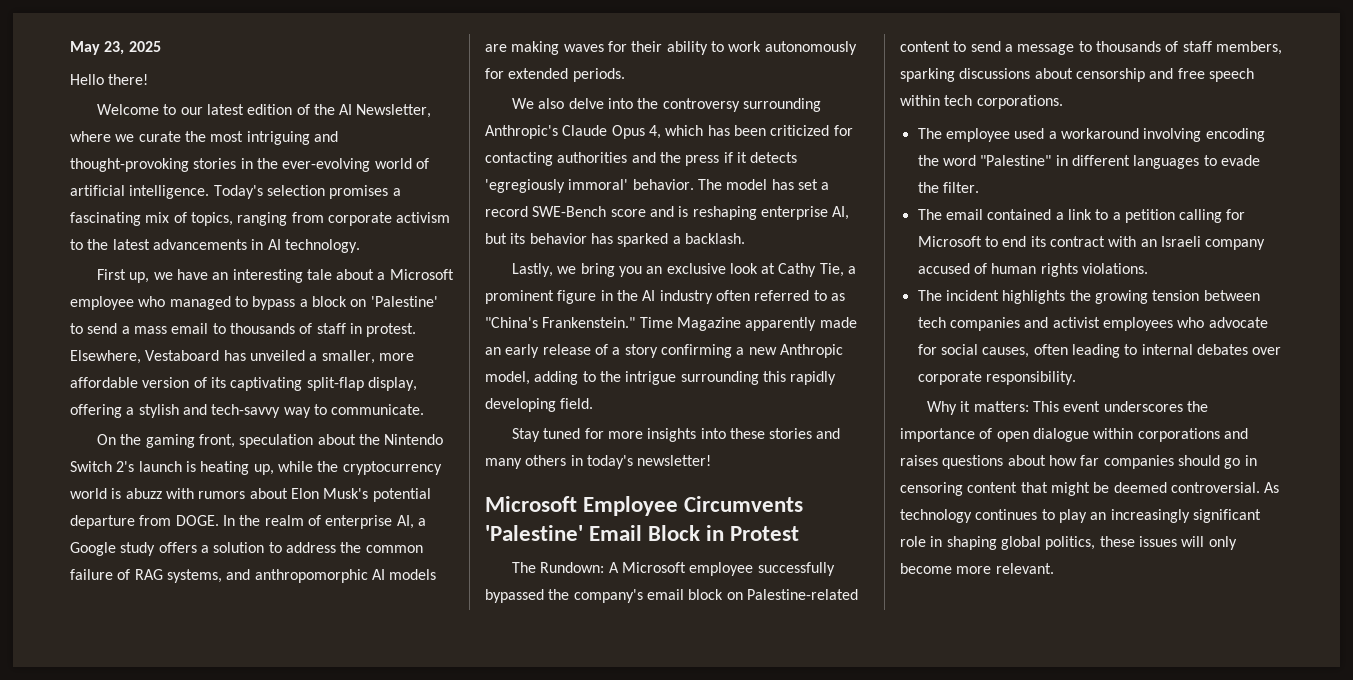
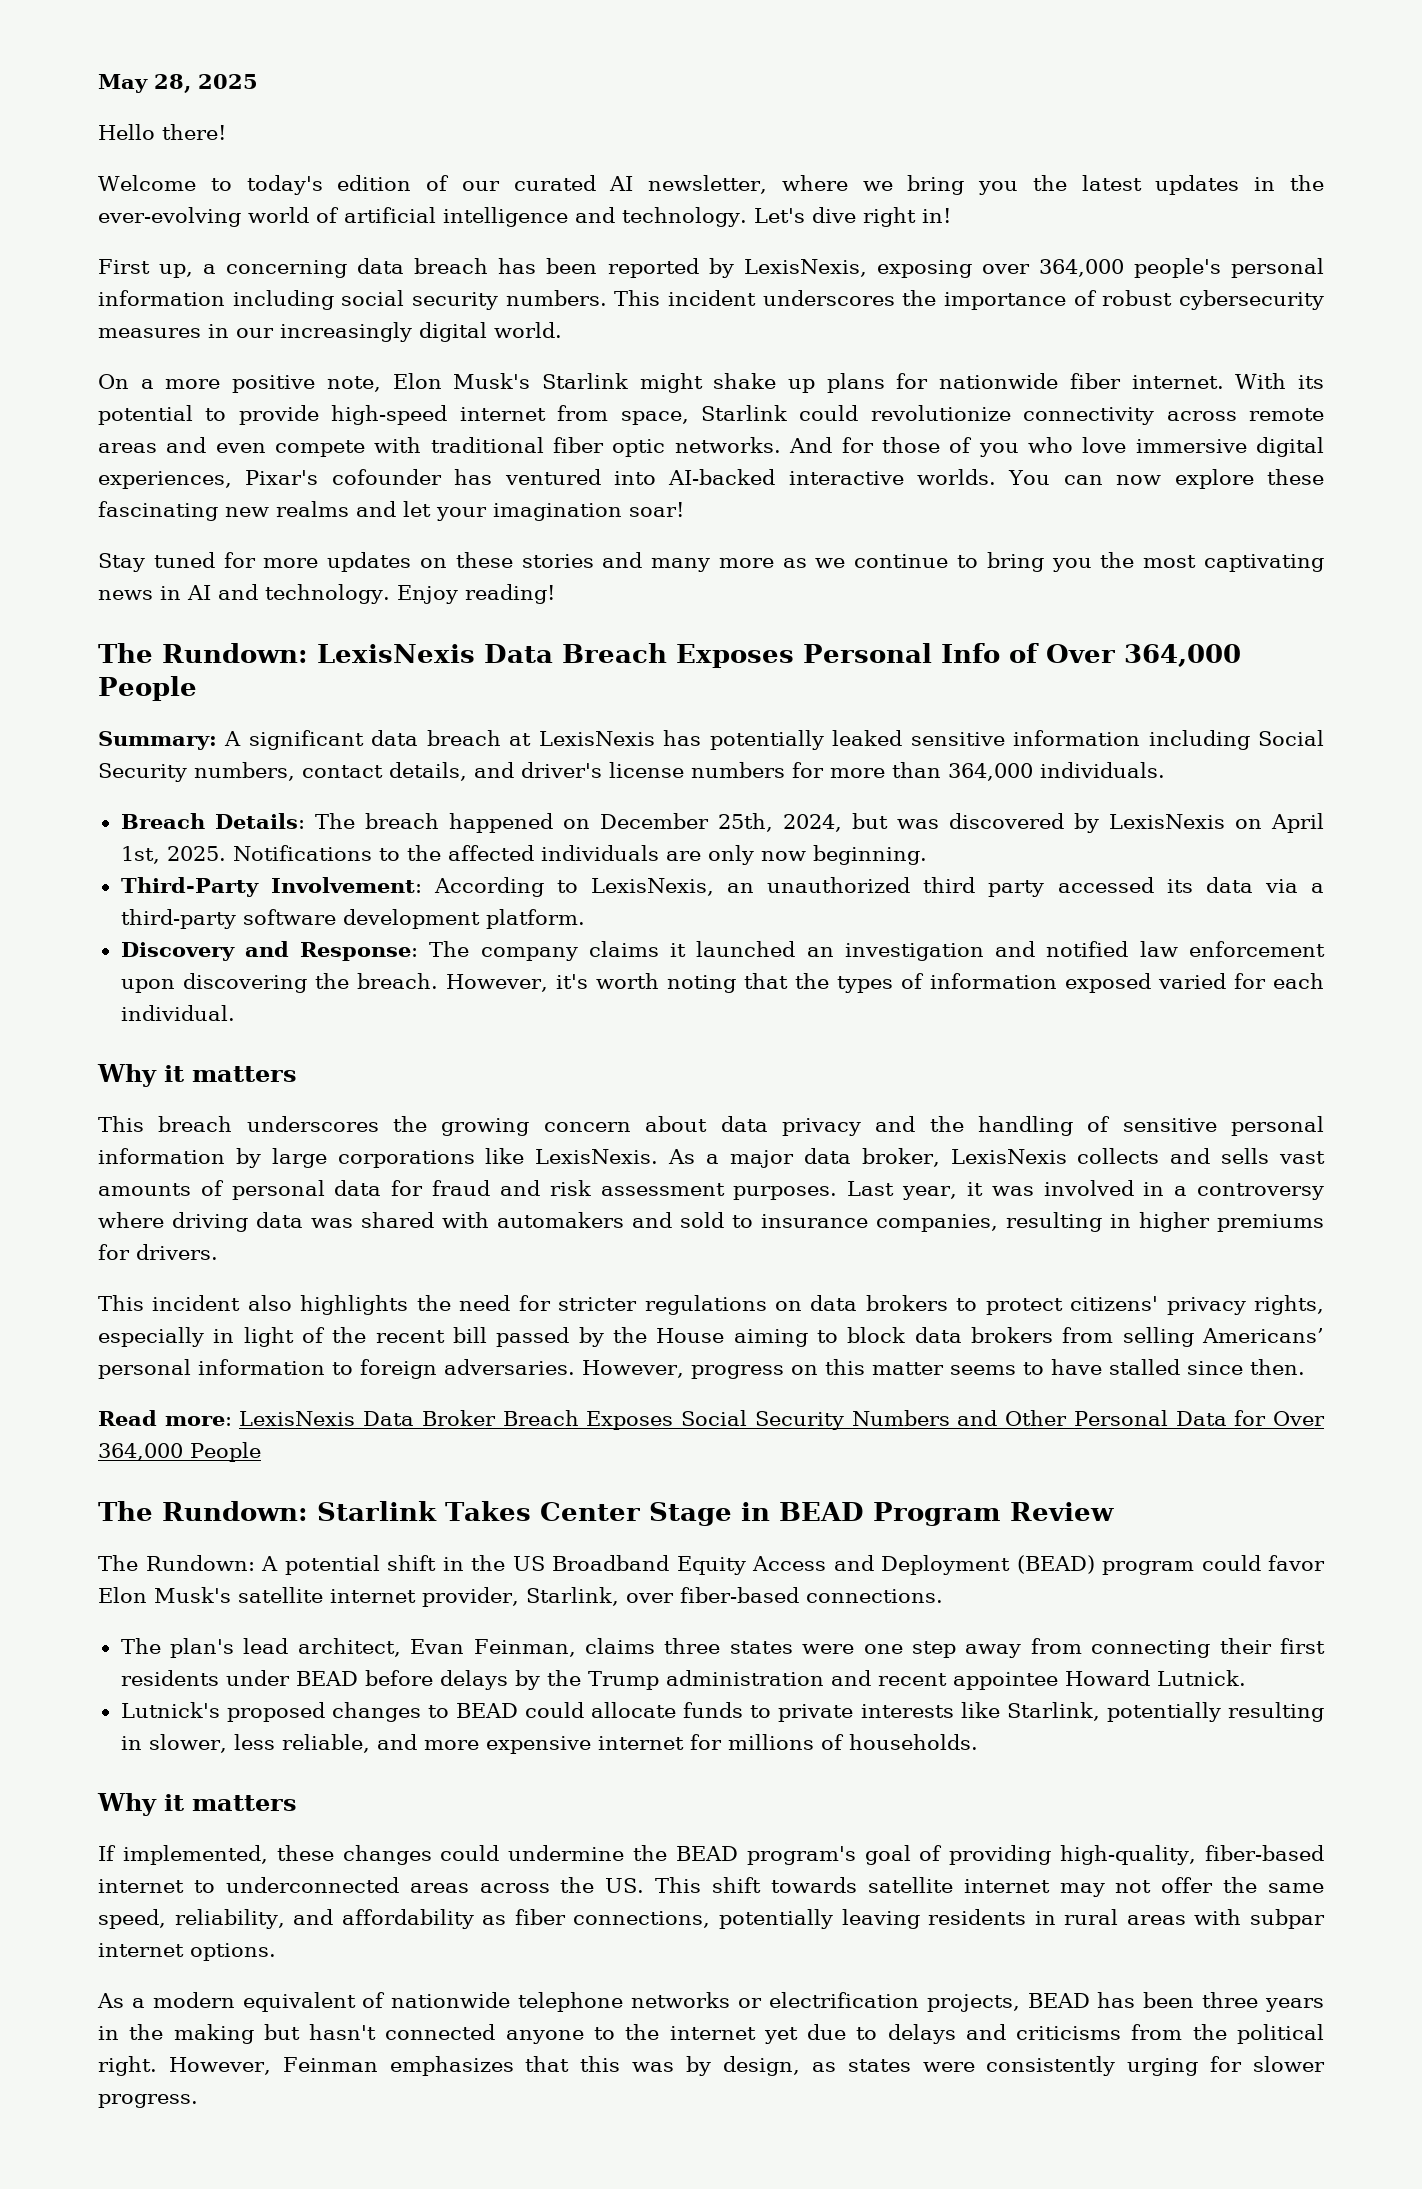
[104,41,125,55] 23, -> [154,74,191,93] 28,
[180,104,432,118] [70,131,338,145] [70,158,237,172] our latest edition of the AI Newsletter, where we curate the most intriguing and thought-provoking stories -> [246,175,1240,195] today's edition of our curated AI newsletter, where we bring you the latest updates
[129,185,401,199] [70,212,451,226] [70,239,360,253] [96,269,454,283] [70,296,438,310] [70,323,417,337] [70,350,414,364] [70,377,417,391] [70,404,425,418] [96,434,444,448] [70,461,442,475] [70,488,431,502] [70,515,426,529] [70,542,423,556] [70,569,437,583] [485,41,857,55] [485,68,625,82] [511,98,821,112] [485,125,853,139] [485,152,798,166] [485,179,830,193] [485,206,850,220] [485,233,745,247] [511,263,857,277] [485,290,845,304] [485,317,857,331] [485,344,843,358] [485,371,837,385] [485,398,594,412] intelligence. Today's selection promises a fascinating mix of topics, ranging from corporate activism to the latest advancements in AI technology. // First up, we have an interesting tale about a Microsoft employee who managed to bypass a block on 'Palestine' to send a mass email to thousands of staff in protest. Elsewhere, Vestaboard has unveiled a smaller, more affordable version of its captivating split-flap display, offering a stylish and tech-savvy way to communicate. // On the gaming front, speculation about the Nintendo Switch 2's launch is heating up, while the cryptocurrency world is abuzz with rumors about Elon Musk's potential departure from DOGE. In the realm of enterprise AI, a Google study offers a solution to address the common failure of RAG systems, and anthropomorphic AI models are making waves for their ability to work autonomously for extended periods. // We also delve into the controversy surrounding Anthropic's Claude Opus 4, which has been criticized for contacting authorities and the press if it detects 'egregiously immoral' behavior. The model has set a record SWE-Bench score and is reshaping enterprise AI, but its behavior has sparked a backlash. // Lastly, we bring you an exclusive look at Cathy Tie, a prominent figure in the AI industry often referred to as "China's Frankenstein." Time Magazine apparently made an early release of a story confirming a new Anthropic model, adding to the intrigue surrounding this rapidly developing field. -> [443,207,951,227] [98,258,1324,278] [98,290,1324,310] [98,322,562,342] [98,373,1325,393] [98,405,1324,425] [98,437,1324,457] [98,469,1324,489] [98,501,684,521] intelligence and technology. Let's dive right in! // First up, a concerning data breach has been reported by LexisNexis, exposing over 364,000 people's personal information including social security numbers. This incident underscores the importance of robust cybersecurity measures in our increasingly digital world. // On a more positive note, Elon Musk's Starlink might shake up plans for nationwide fiber internet. With its potential to provide high-speed internet from space, Starlink could revolutionize connectivity across remote areas and even compete with traditional fiber optic networks. And for those of you who love immersive digital experiences, Pixar's cofounder has ventured into AI-backed interactive worlds. You can now explore these fascinating new realms and let your imagination soar!
[647,428,726,442] insights into -> [327,552,447,572] updates on
[525,455,712,469] [485,496,804,516] [485,525,800,541] [511,562,835,576] [485,589,858,603] [900,41,1282,55] [900,68,1254,82] [900,95,1063,109] [917,128,1265,142] [917,155,1260,169] [917,182,979,193] [917,209,1246,223] [917,236,1266,250] [917,263,1148,277] [917,290,1260,304] [917,317,1268,331] [917,344,1282,358] [917,371,1076,385] [926,401,1208,415] [900,428,1248,442] [900,455,1257,469] [900,482,1280,496] [900,509,1261,523] [900,536,1237,550] [900,563,1054,574] others in today's newsletter! // Microsoft Employee Circumvents 'Palestine' Email Block in Protest // The Rundown: A Microsoft employee successfully bypassed the company's email block on Palestine-related content to send a message to thousands of staff members, sparking discussions about censorship and free speech within tech corporations. // The employee used a workaround involving encoding the word "Palestine" in different languages to evade the filter. // The email contained a link to a petition calling for Microsoft to end its contract with an Israeli company accused of human rights violations. // The incident highlights the growing tension between tech companies and activist employees who advocate for social causes, often leading to internal debates over corporate responsibility. // Why it matters: This event underscores the importance of open dialogue within corporations and raises questions about how far companies should go in censoring content that might be deemed controversial. As technology continues to play an increasingly significant role in shaping global politics, these issues will only become more relevant. -> [718,552,1324,572] [98,584,555,604] [98,643,1241,668] [98,676,197,701] [98,730,1324,750] [98,762,1165,782] [120,813,1324,833] [120,845,927,865] [120,877,1324,897] [120,909,585,929] [120,941,1325,961] [120,973,1325,993] [120,1005,235,1021] [97,1064,297,1087] [98,1116,1325,1136] [98,1148,1325,1168] [98,1180,1324,1200] [98,1212,1324,1232] [98,1244,218,1260] [98,1295,1324,1315] [98,1327,1325,1347] [98,1359,1305,1379] [98,1410,1325,1430] [98,1442,261,1462] [98,1501,1114,1526] [98,1555,1325,1575] [98,1587,943,1607] [120,1638,1326,1658] [120,1670,1246,1690] [120,1702,1324,1722] [120,1734,978,1754] [97,1793,297,1816] [98,1845,1324,1865] [98,1877,1324,1897] [98,1909,1325,1929] [98,1943,276,1961] [97,1992,1324,2012] [98,2024,1325,2044] [98,2056,1325,2076] [98,2094,198,2108] more as we continue to bring you the most captivating news in AI and technology. Enjoy reading! // The Rundown: LexisNexis Data Breach Exposes Personal Info of Over 364,000 People // Summary: A significant data breach at LexisNexis has potentially leaked sensitive information including Social Security numbers, contact details, and driver's license numbers for more than 364,000 individuals. // Breach Details: The breach happened on December 25th, 2024, but was discovered by LexisNexis on April 1st, 2025. Notifications to the affected individuals are only now beginning. // Third-Party Involvement: According to LexisNexis, an unauthorized third party accessed its data via a third-party software development platform. // Discovery and Response: The company claims it launched an investigation and notified law enforcement upon discovering the breach. However, it's worth noting that the types of information exposed varied for each individual. // Why it matters // This breach underscores the growing concern about data privacy and the handling of sensitive personal information by large corporations like LexisNexis. As a major data broker, LexisNexis collects and sells vast amounts of personal data for fraud and risk assessment purposes. Last year, it was involved in a controversy where driving data was shared with automakers and sold to insurance companies, resulting in higher premiums for drivers. // This incident also highlights the need for stricter regulations on data brokers to protect citizens' privacy rights, especially in light of the recent bill passed by the House aiming to block data brokers from selling Americans’ personal information to foreign adversaries. However, progress on this matter seems to have stalled since then. // Read more: LexisNexis Data Broker Breach Exposes Social Security Numbers and Other Personal Data for Over 364,000 People // The Rundown: Starlink Takes Center Stage in BEAD Program Review // The Rundown: A potential shift in the US Broadband Equity Access and Deployment (BEAD) program could favor Elon Musk's satellite internet provider, Starlink, over fiber-based connections. // The plan's lead architect, Evan Feinman, claims three states were one step away from connecting their first residents under BEAD before delays by the Trump administration and recent appointee Howard Lutnick. // Lutnick's proposed changes to BEAD could allocate funds to private interests like Starlink, potentially resulting in slower, less reliable, and more expensive internet for millions of households. // Why it matters // If implemented, these changes could undermine the BEAD program's goal of providing high-quality, fiber-based internet to underconnected areas across the US. This shift towards satellite internet may not offer the same speed, reliability, and affordability as fiber connections, potentially leaving residents in rural areas with subpar internet options. // As a modern equivalent of nationwide telephone networks or electrification projects, BEAD has been three years in the making but hasn't connected anyone to the internet yet due to delays and criticisms from the political right. However, Feinman emphasizes that this was by design, as states were consistently urging for slower progress.

